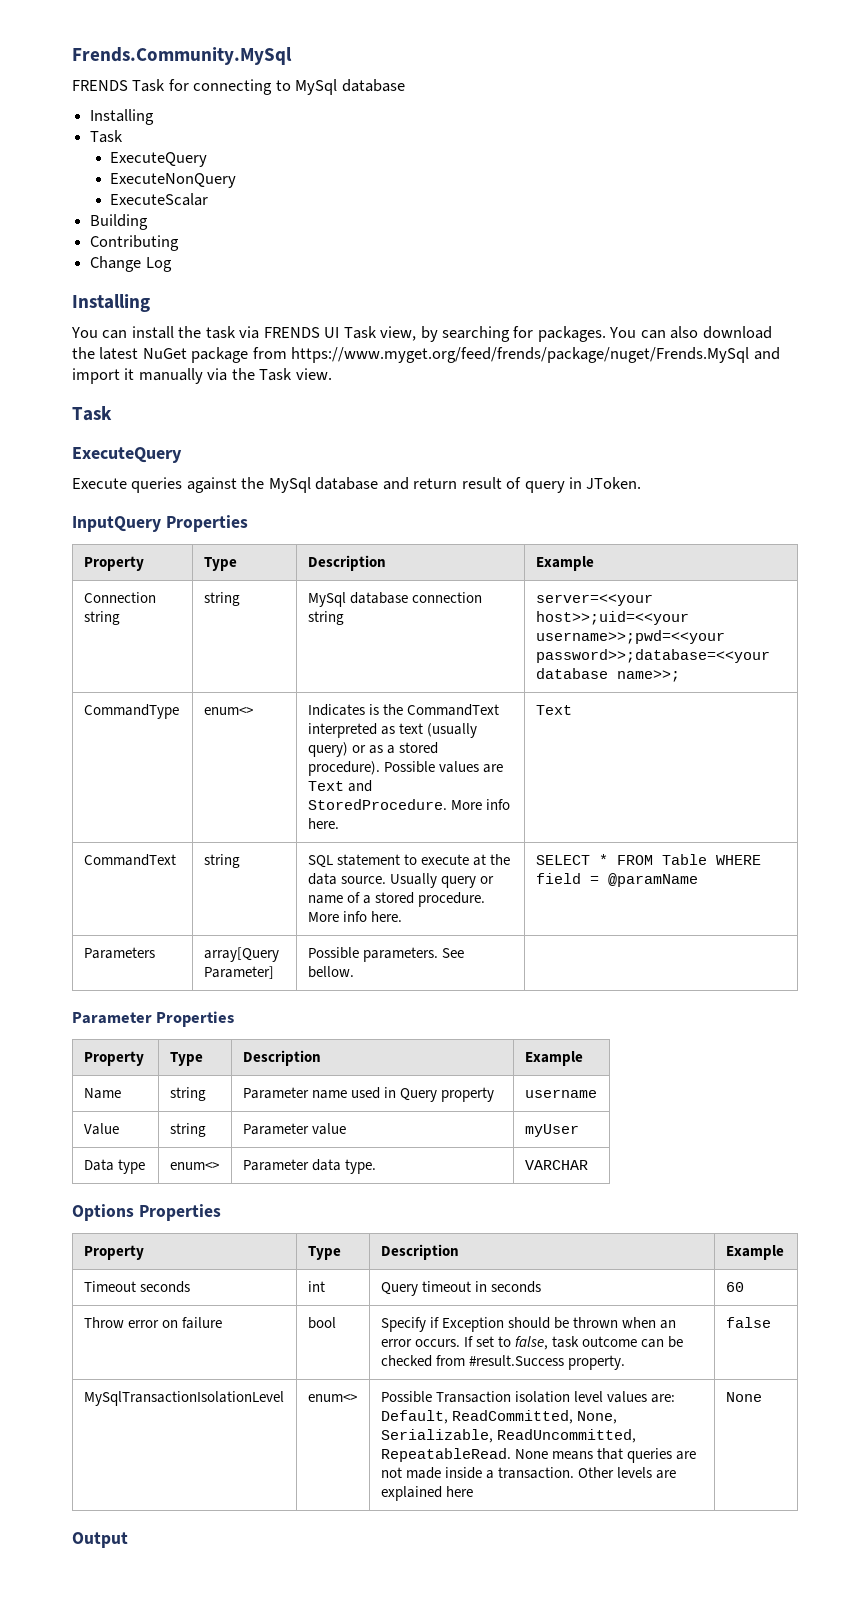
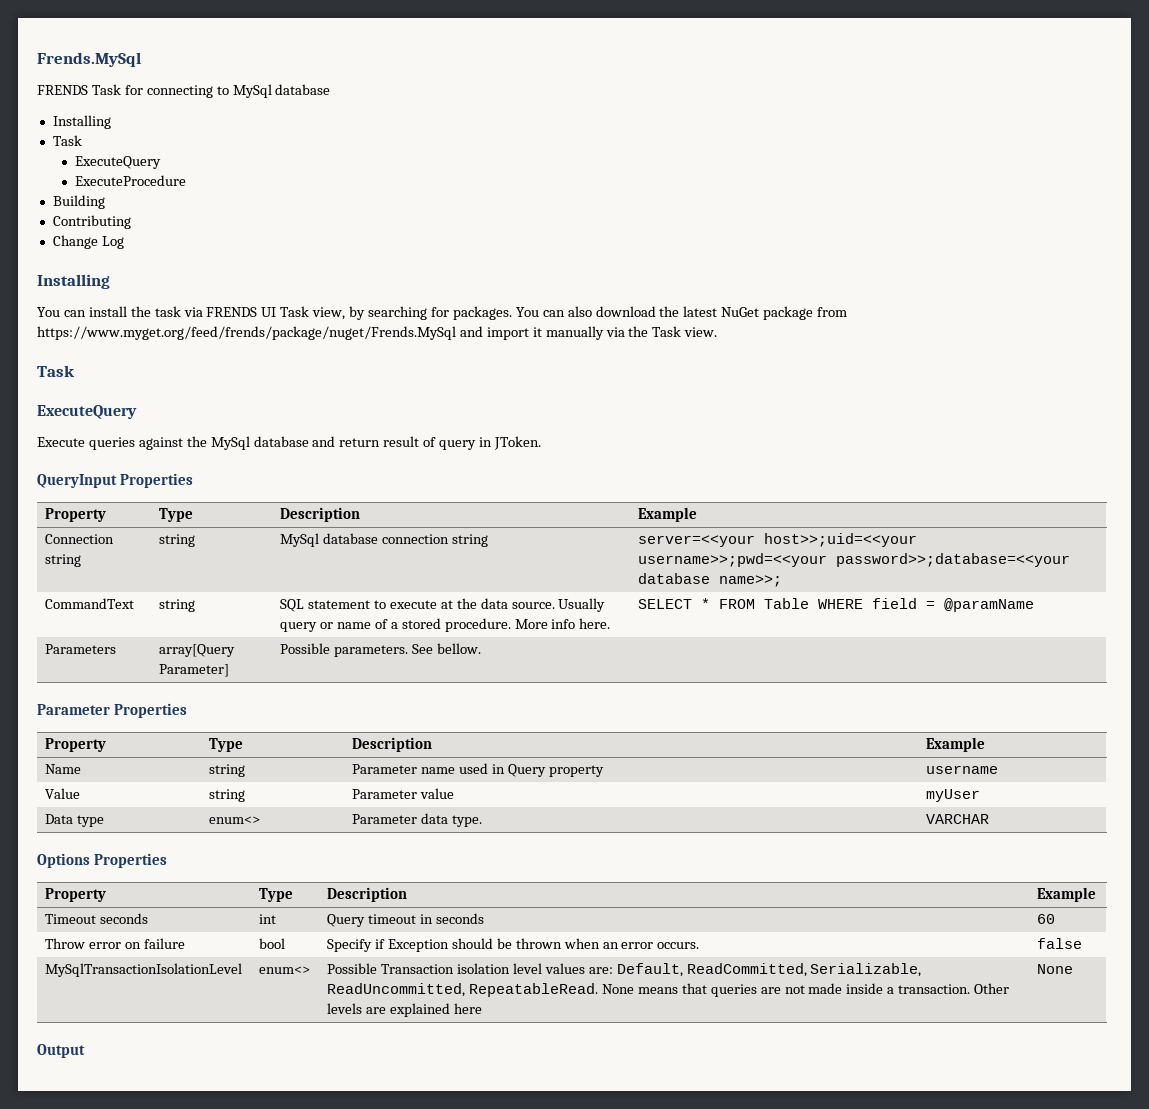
[72,47,292,65] Frends.Community.MySql -> [37,52,141,67] Frends.MySql
[110,173,237,188] [110,193,209,206] ExecuteNonQuery // ExecuteScalar -> [74,175,186,186] ExecuteProcedure
[72,516,161,532] InputQuery -> [37,474,117,488] QueryInput
[83,704,179,719] [203,707,253,715] [307,704,499,716] [307,723,477,738] [307,742,438,757] [307,761,503,776] [307,780,372,792] [307,799,510,810] [307,818,339,829] [535,705,572,715] // CommandType | enum<> | Indicates is the CommandText interpreted as text (usually query) or as a stored procedure). Possible values are Text and StoredProcedure. More info here. | Text -> (783, 581) none
[463,1336,684,1350] [380,1355,625,1370] If set to false, task outcome can be checked from #result.Success property. -> (700, 945) none
[576,1411,617,1424] None, -> (807, 970) none

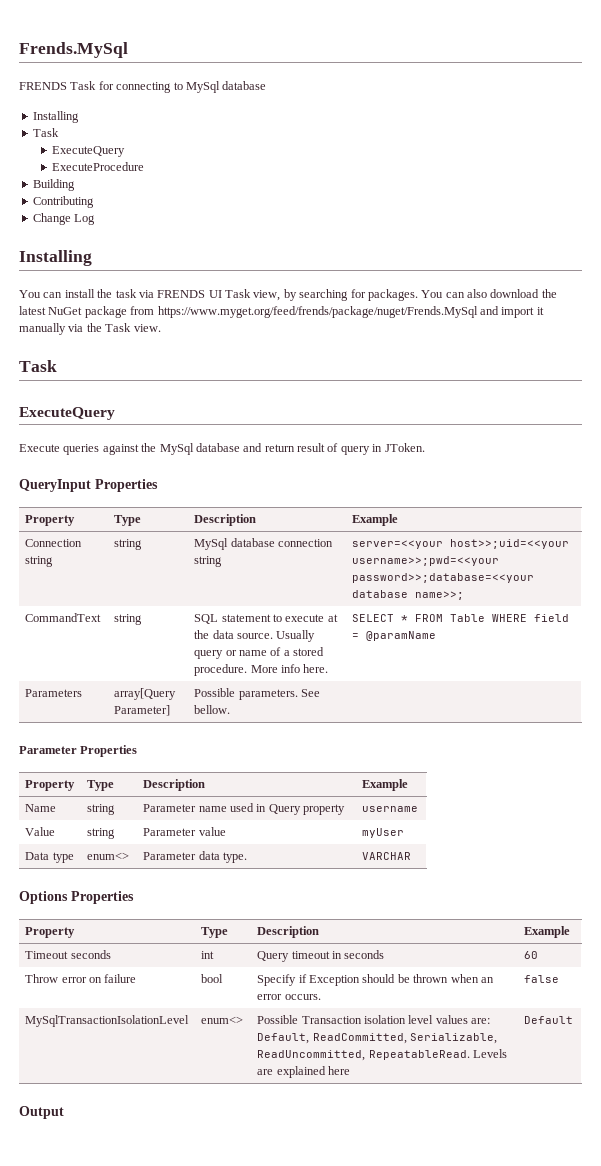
[601,983,1010,997] [327,1003,363,1014] None means that queries are not made inside a transaction. Other levels -> [473,1049,508,1058] Levels
[1037,964,1074,974] | None -> [524,1016,574,1024] | Default

